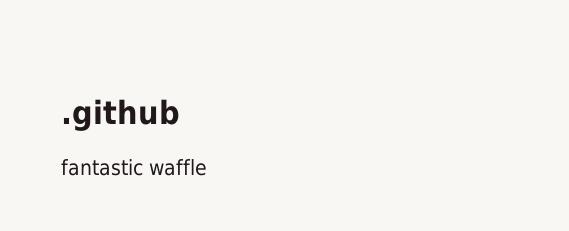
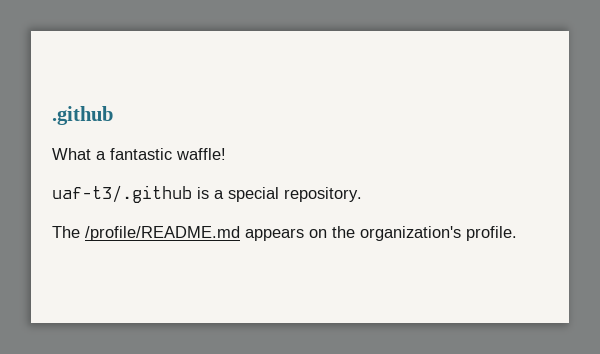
[61,159,207,176] fantastic waffle -> [52,148,226,160] [52,185,362,203] [52,226,517,241] What a fantastic waffle! // uaf-t3/.github is a special repository. // The /profile/README.md appears on the organization's profile.

